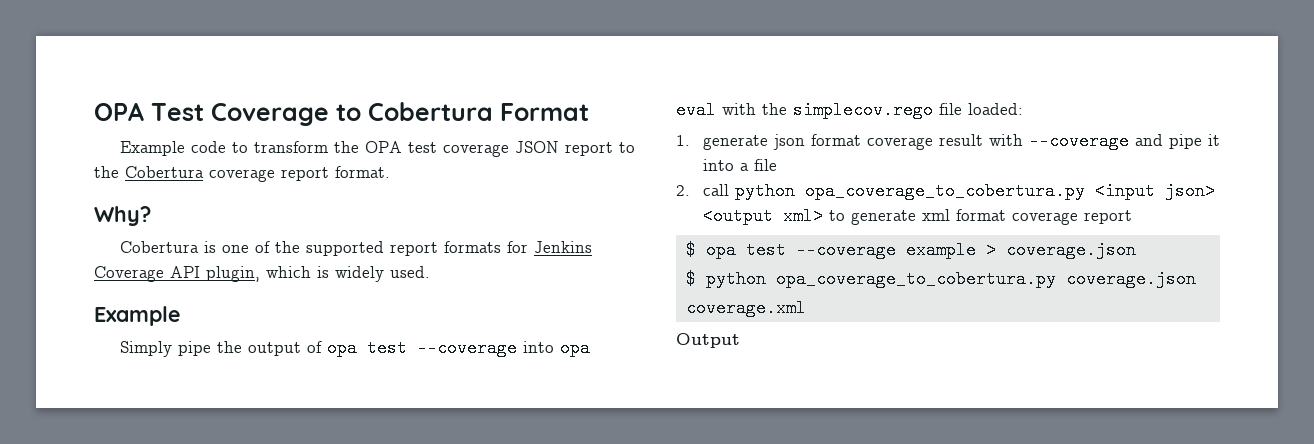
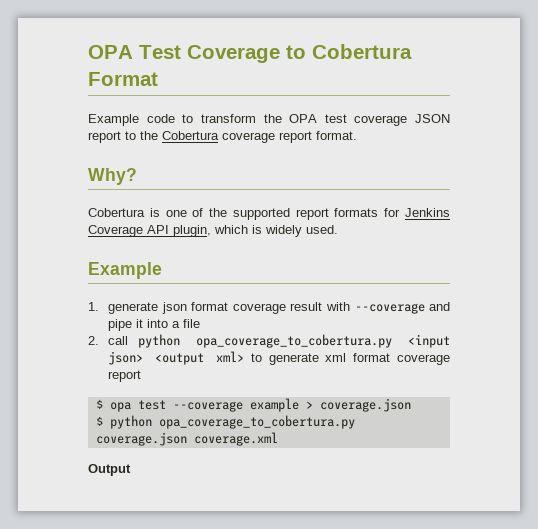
[120,339,591,357] [676,101,1023,119] // Simply pipe the output of opa test --coverage into opa eval with the simplecov.rego file loaded: -> (162, 270) none

